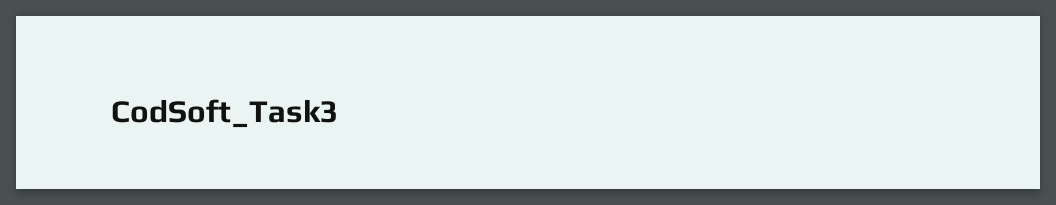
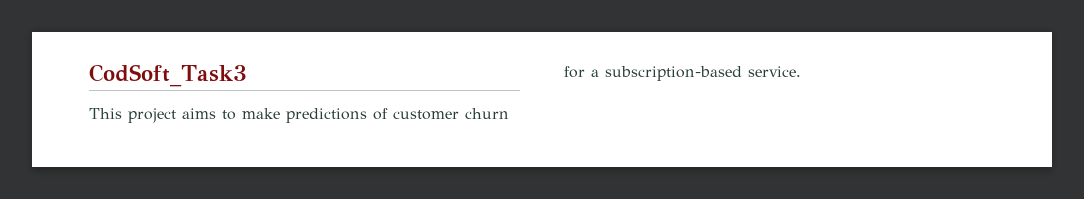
(338, 113) none -> [89,108,509,123] [564,66,801,81] // This project aims to make predictions of customer churn for a subscription-based service.

